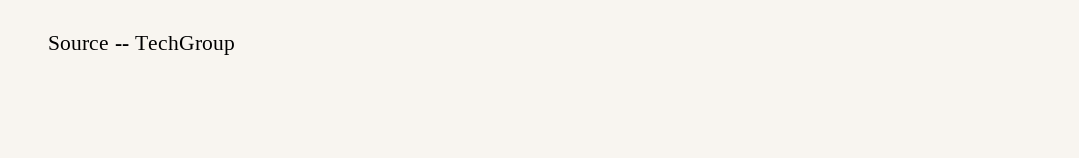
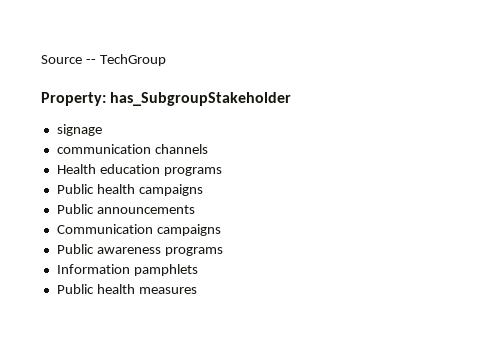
(235, 45) none -> [41,92,292,106] [56,124,102,136] [56,144,208,154] [56,164,222,176] [56,184,203,196] [56,204,195,214] [56,224,221,236] [56,244,223,256] [56,264,198,276] [56,284,197,294] // Property: has_SubgroupStakeholder // signage // communication channels // Health education programs // Public health campaigns // Public announcements // Communication campaigns // Public awareness programs // Information pamphlets // Public health measures

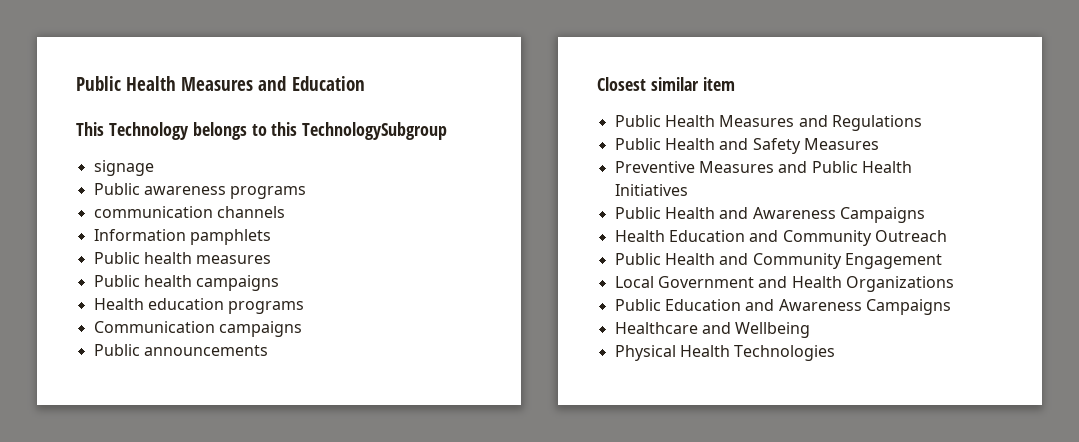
[41,54,166,66] [41,92,292,106] [56,124,102,136] [56,144,208,154] [56,164,222,176] [56,184,203,196] [56,204,195,214] [56,224,221,236] Source -- TechGroup // Property: has_SubgroupStakeholder // signage // communication channels // Health education programs // Public health campaigns // Public announcements // Communication campaigns -> [76,76,365,91] [76,122,448,140] [93,160,154,176] Public Health Measures and Education // This Technology belongs to this TechnologySubgroup // signage
(223, 251) none -> [93,206,285,218] // communication channels
(197, 290) none -> [93,275,280,291] [93,298,305,314] [93,321,302,337] [93,344,268,356] [597,77,735,91] [614,115,922,131] [614,138,879,154] [614,161,912,173] [614,184,688,196] [614,207,925,223] [614,230,947,246] [614,253,942,269] [614,276,954,292] [614,299,951,315] [614,322,811,338] [614,345,836,361] // Public health campaigns // Health education programs // Communication campaigns // Public announcements // Closest similar item // Public Health Measures and Regulations // Public Health and Safety Measures // Preventive Measures and Public Health Initiatives // Public Health and Awareness Campaigns // Health Education and Community Outreach // Public Health and Community Engagement // Local Government and Health Organizations // Public Education and Awareness Campaigns // Healthcare and Wellbeing // Physical Health Technologies

